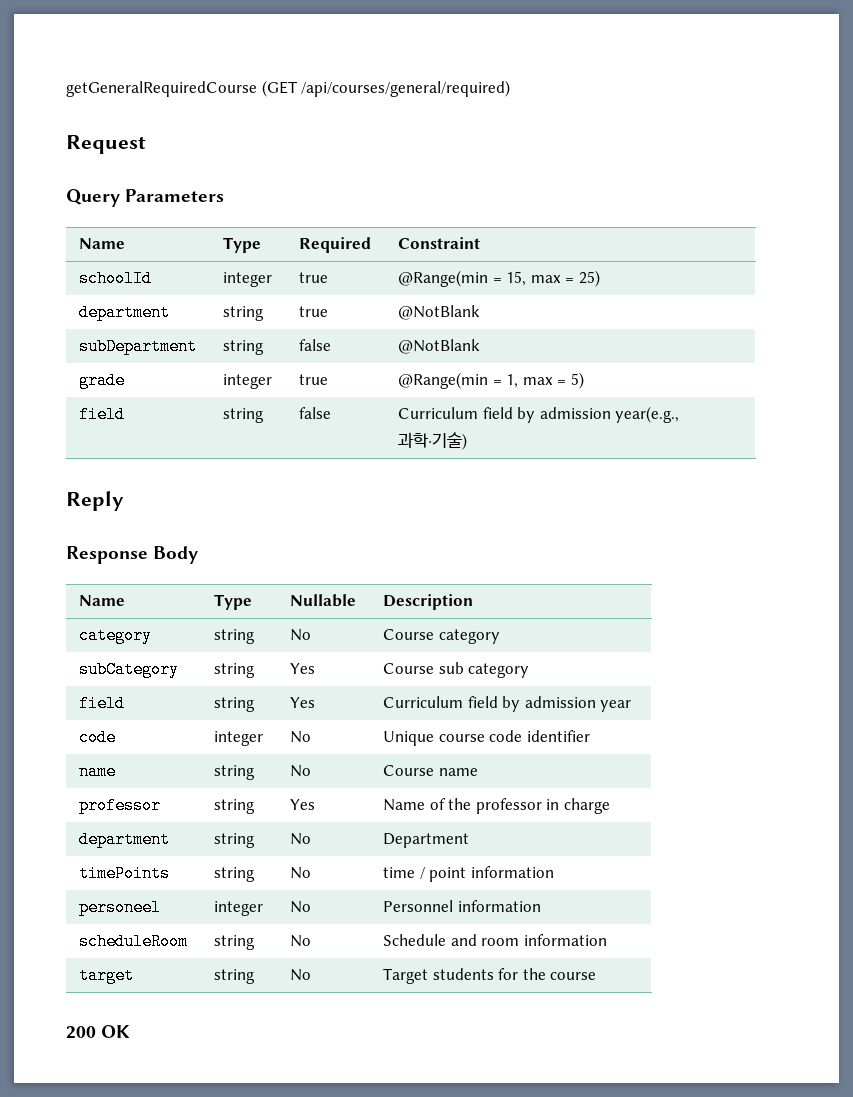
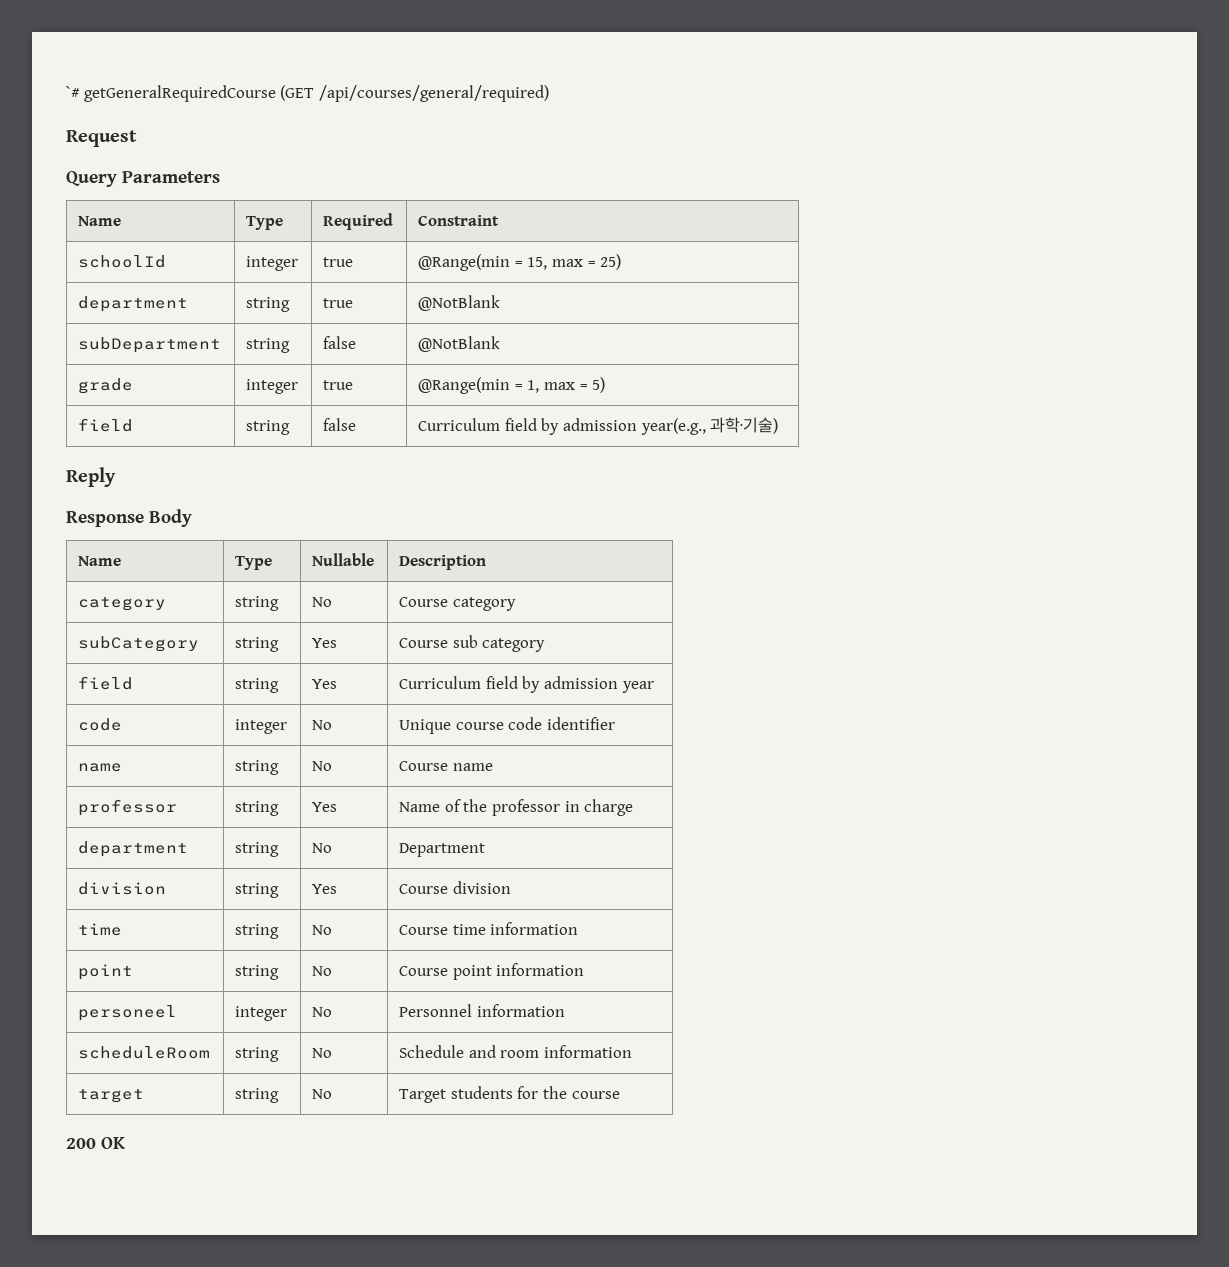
(66, 89) none -> [66,86,80,98] `#
[79,865,171,882] [214,867,256,882] [290,867,312,879] [383,867,425,879] timePoints | string | No | time / -> [78,882,167,895] [235,883,280,898] [312,884,338,894] [399,881,511,894] [78,923,123,936] [235,924,280,939] [312,925,333,935] [399,922,579,935] [78,964,134,980] [235,965,280,980] [312,966,333,976] [399,966,449,976] division | string | Yes | Course division // time | string | No | Course time information // point | string | No | Course

